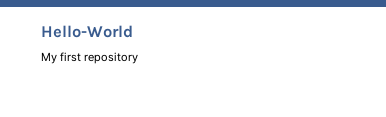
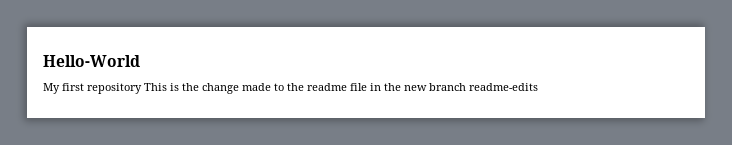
(139, 58) none -> [144,83,538,94] This is the change made to the readme file in the new branch readme-edits

